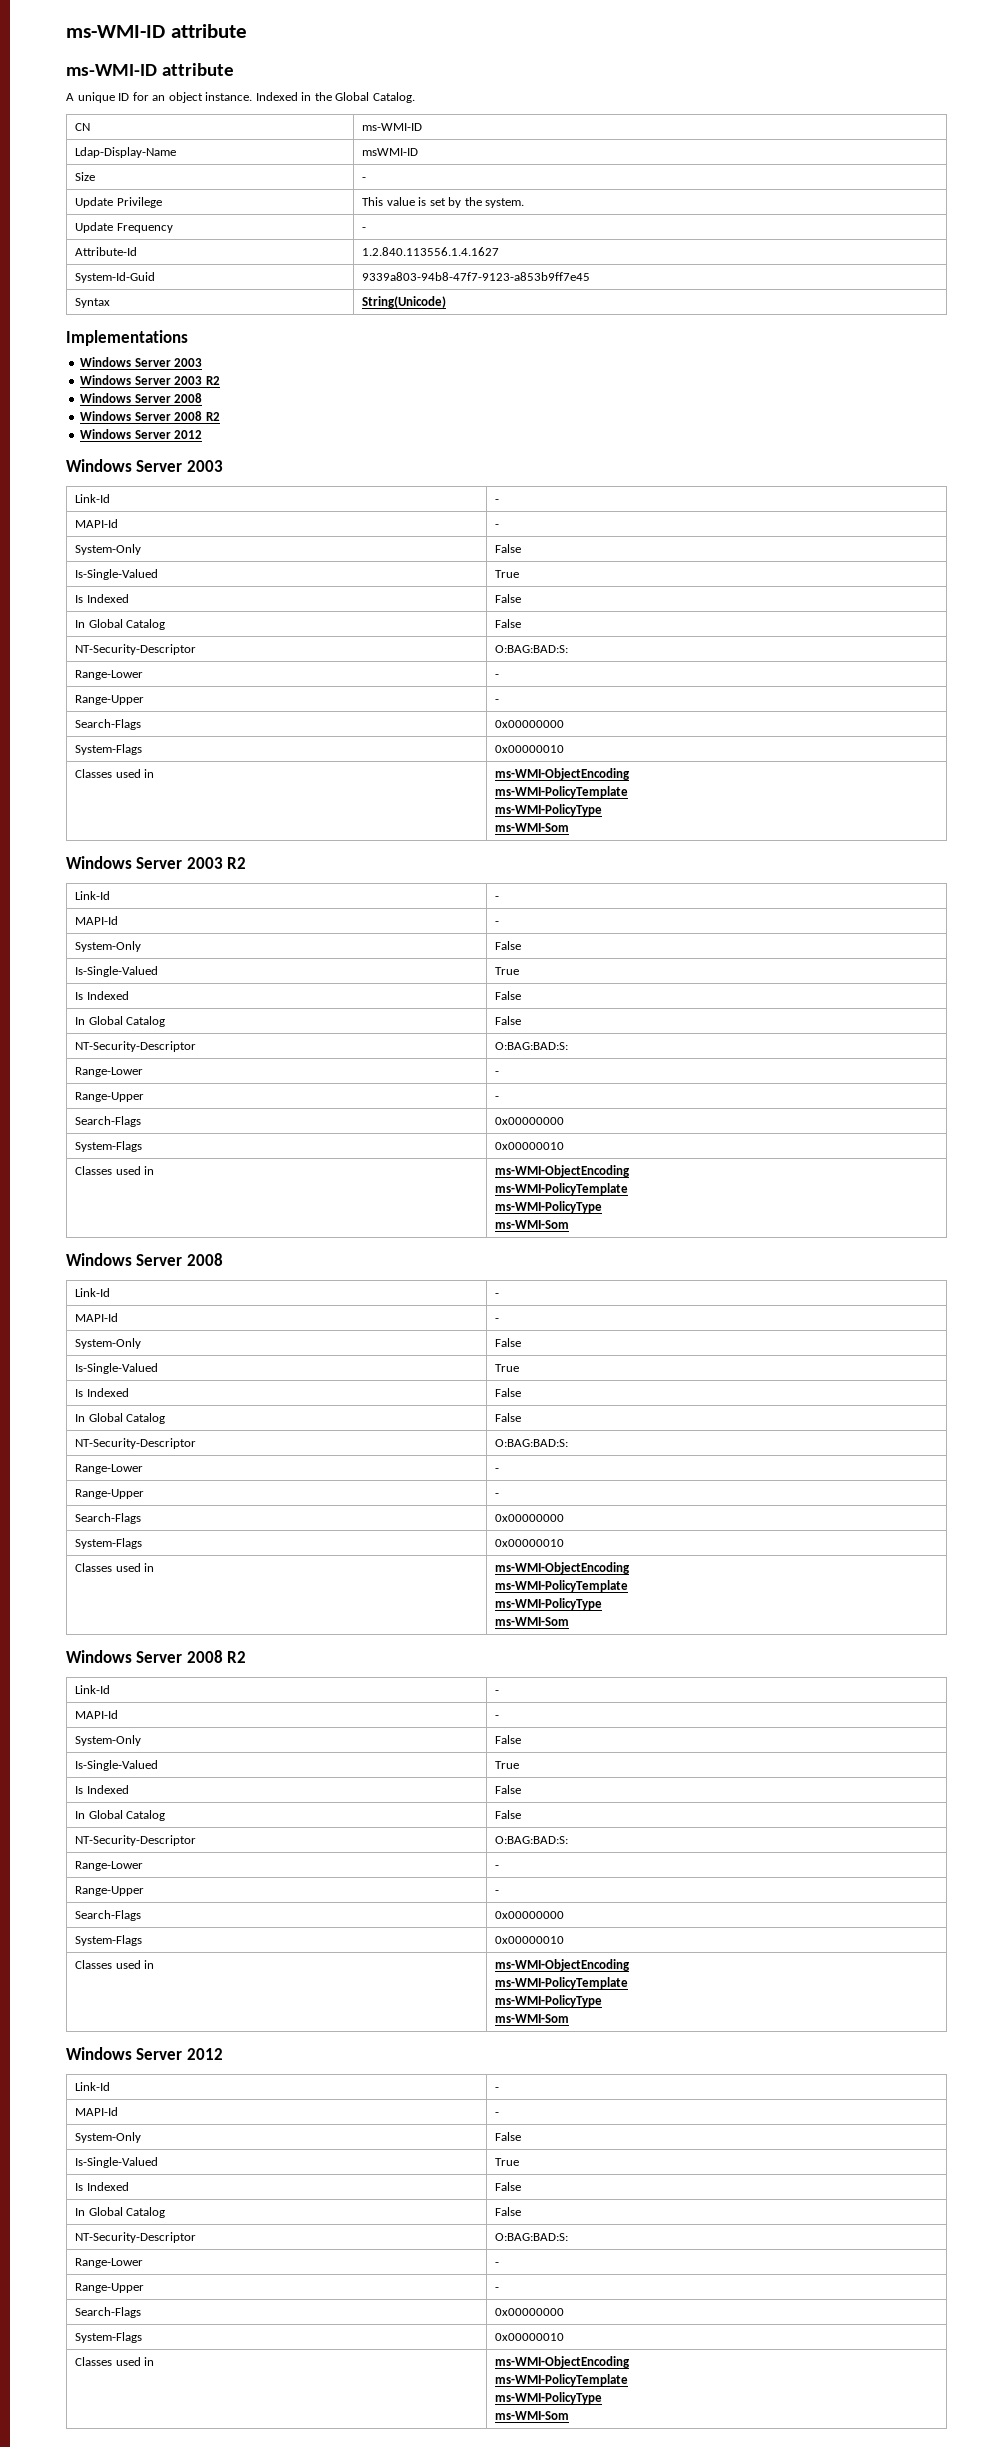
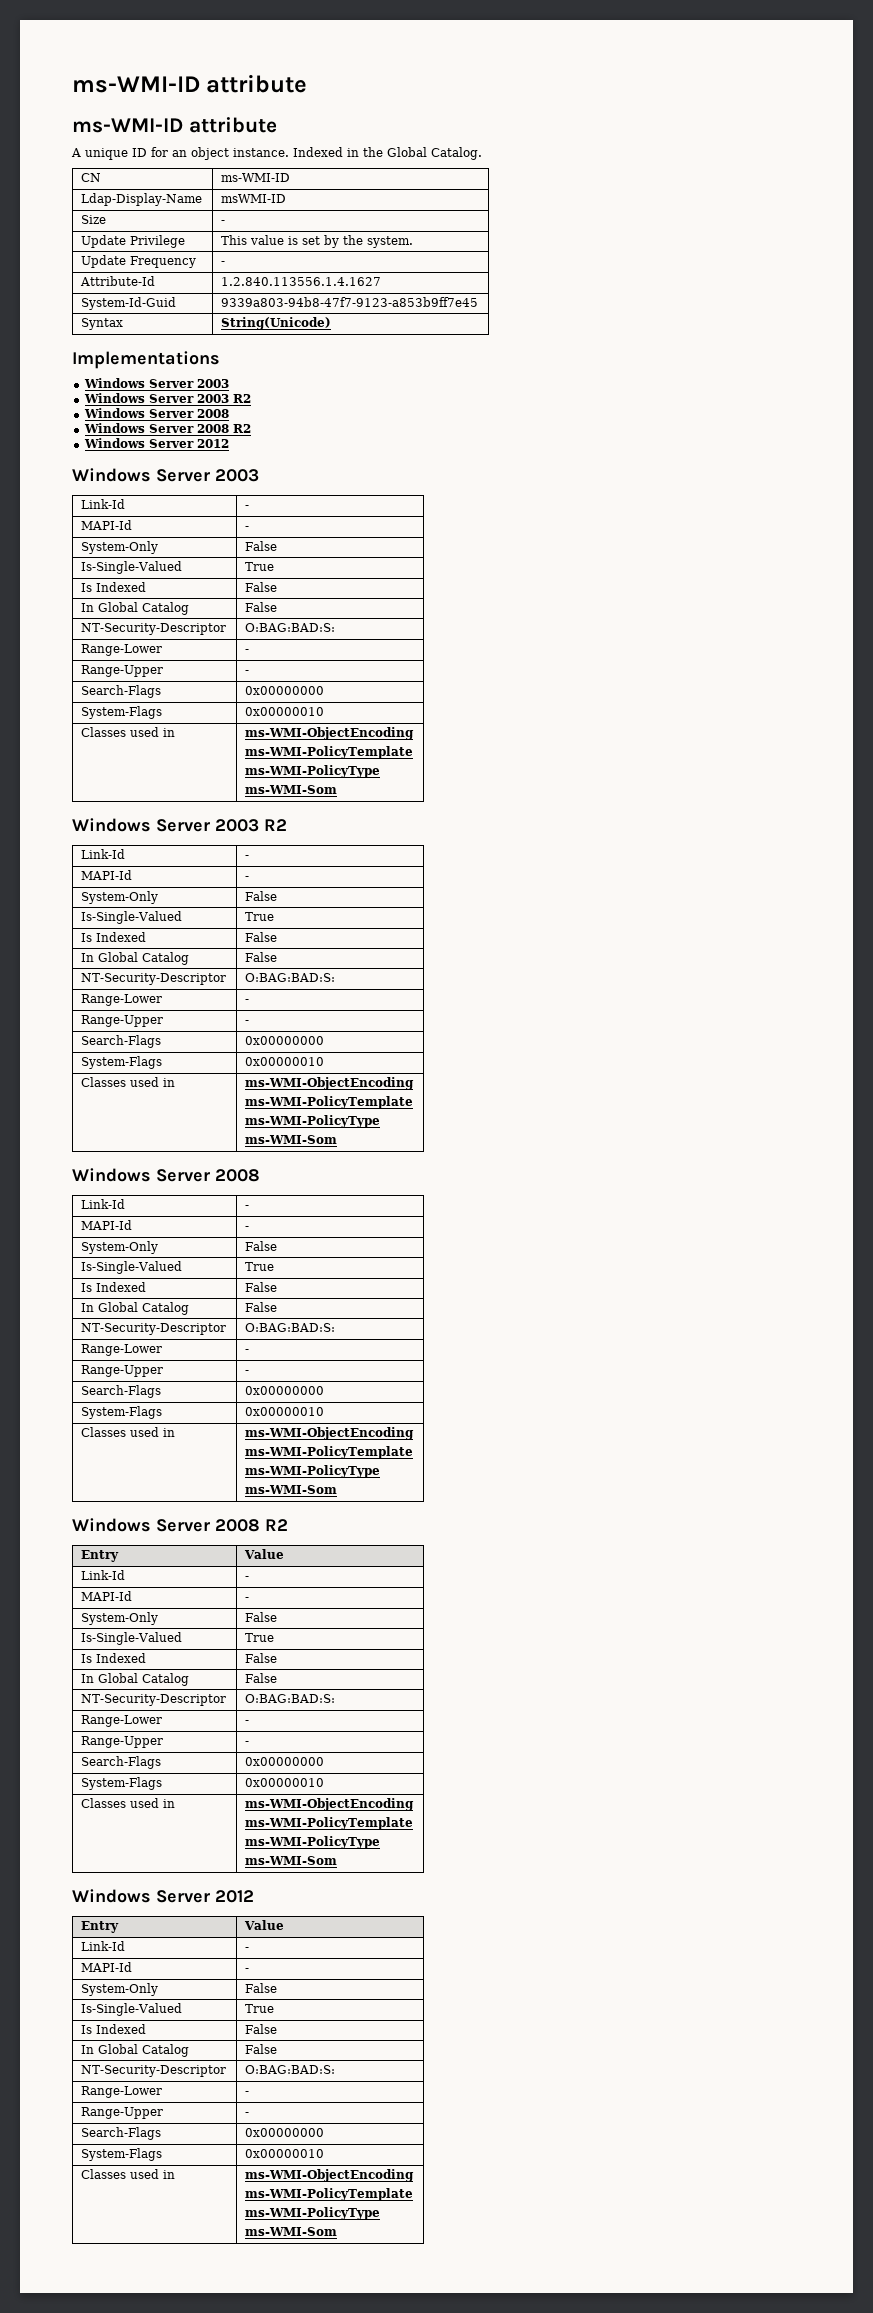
(247, 1657) none -> [81,1550,120,1562] [244,1549,285,1559] // Entry | Value
(223, 2054) none -> [81,1921,120,1933] [244,1920,285,1930] // Entry | Value

